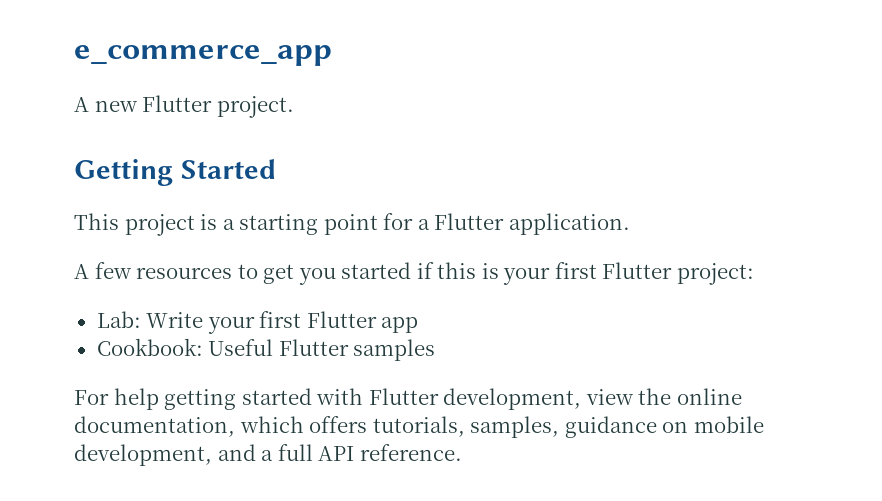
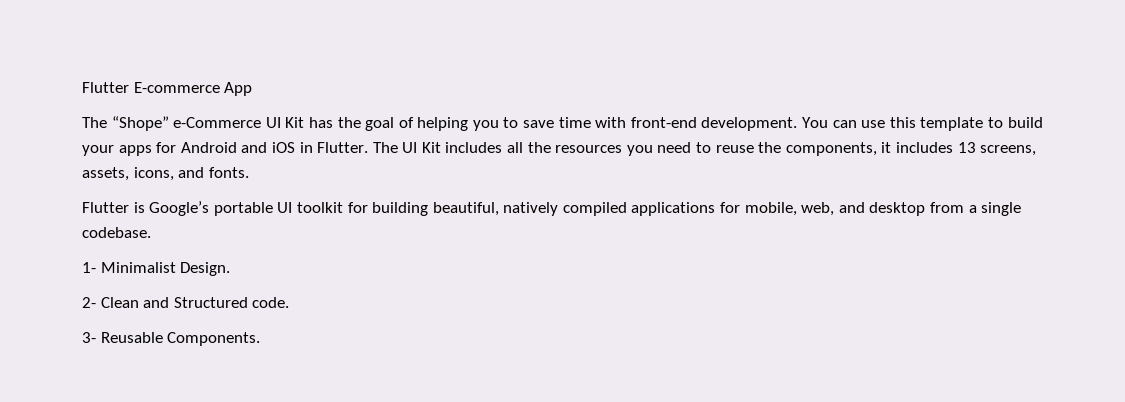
[74,45,332,66] [74,95,294,118] [74,159,276,186] [74,213,630,236] [74,262,754,285] [96,311,419,334] [96,338,436,361] [74,388,742,410] [74,416,764,438] [74,444,462,466] e_commerce_app // A new Flutter project. // Getting Started // This project is a starting point for a Flutter application. // A few resources to get you started if this is your first Flutter project: // Lab: Write your first Flutter app // Cookbook: Useful Flutter samples // For help getting started with Flutter development, view the online documentation, which offers tutorials, samples, guidance on mobile development, and a full API reference. -> [82,82,253,96] [82,116,1043,131] [82,142,1037,156] [82,167,249,181] [82,201,1022,216] [82,227,151,238] [82,262,231,276] [82,297,290,308] [82,332,261,346] Flutter E-commerce App // The “Shope” e-Commerce UI Kit has the goal of helping you to save time with front-end development. You can use this template to build your apps for Android and iOS in Flutter. The UI Kit includes all the resources you need to reuse the components, it includes 13 screens, assets, icons, and fonts. // Flutter is Google’s portable UI toolkit for building beautiful, natively compiled applications for mobile, web, and desktop from a single codebase. // 1- Minimalist Design. // 2- Clean and Structured code. // 3- Reusable Components.

